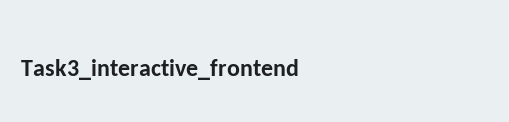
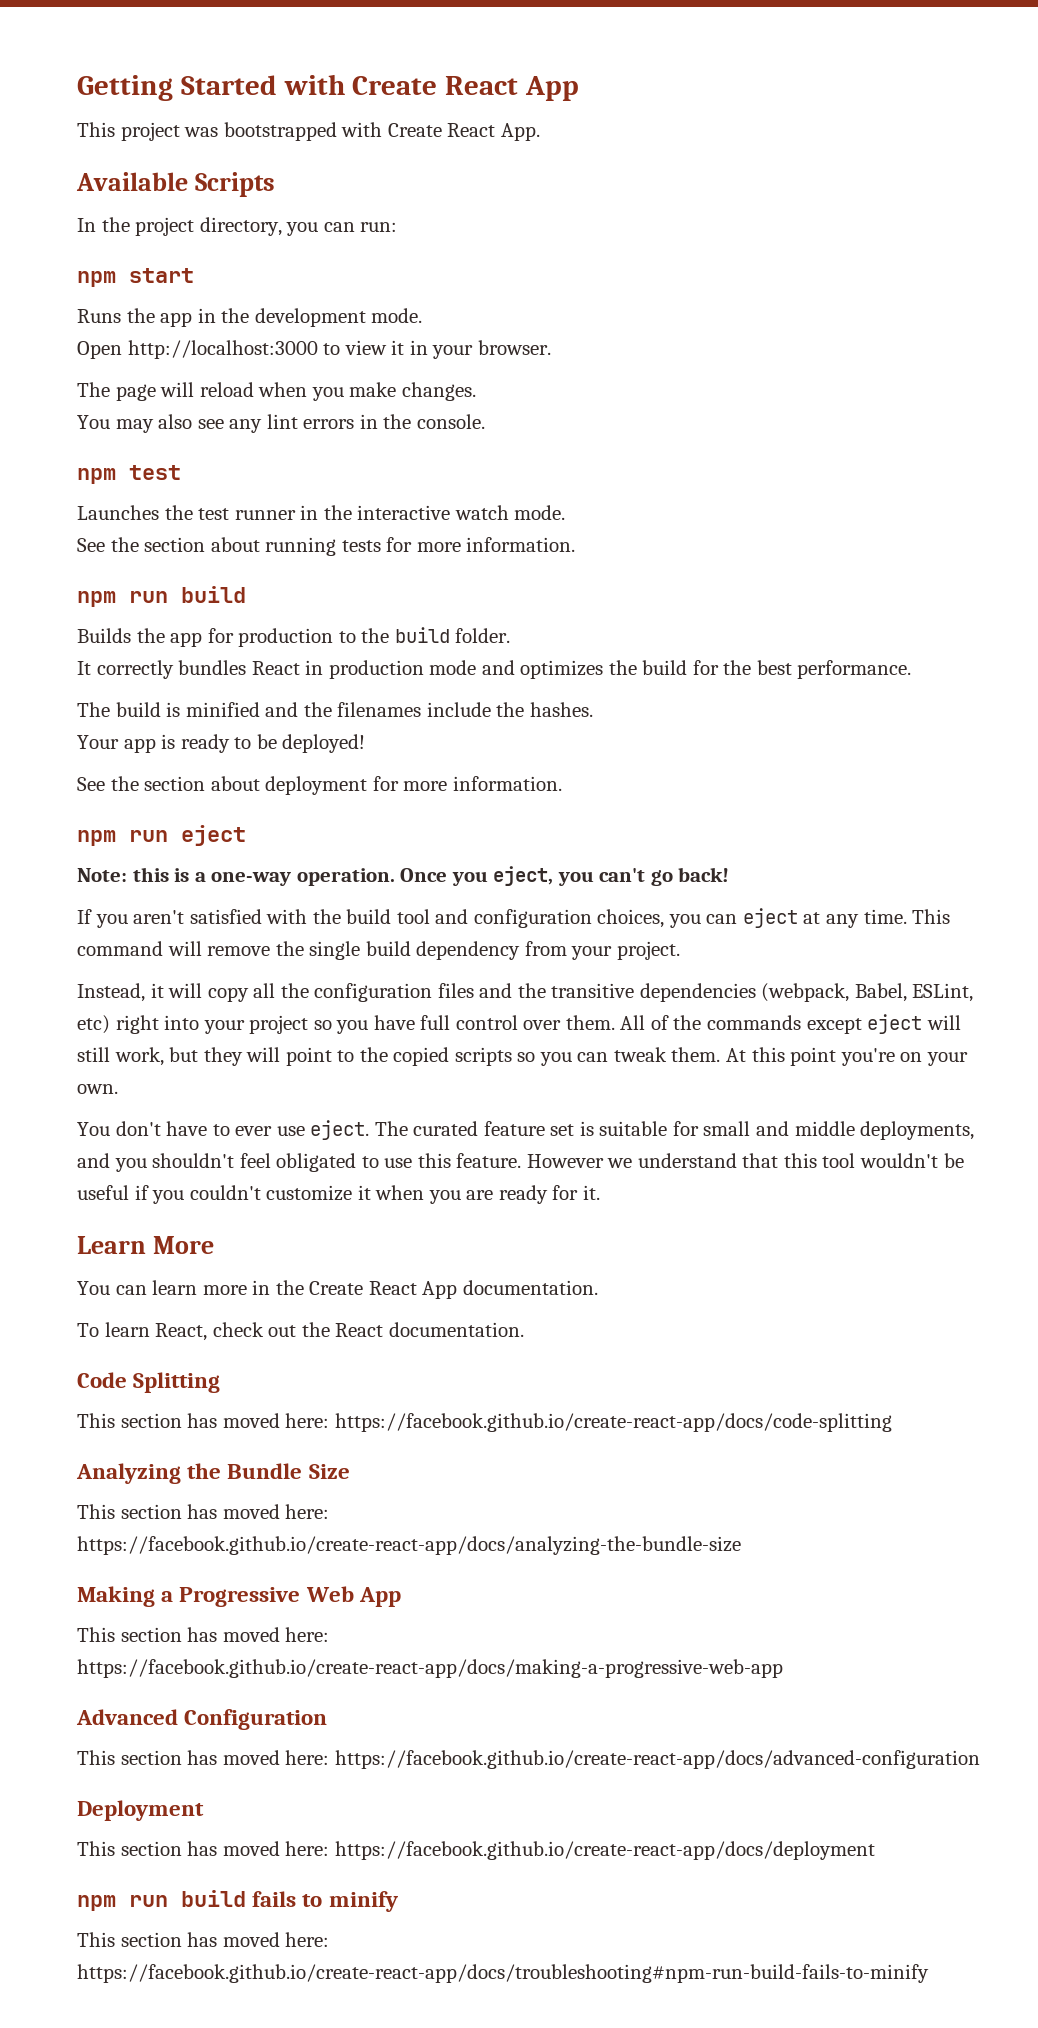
[21,59,299,80] Task3_interactive_frontend -> [77,74,580,101] [77,122,540,141] [76,172,275,197] [77,217,398,236] [77,268,194,287] [77,308,423,327] [77,340,551,359] [77,382,476,401] [77,414,485,433] [77,465,181,484] [77,505,566,520] [77,537,576,556] [77,586,246,607] [77,627,511,647] [77,660,912,679] [77,702,593,717] [77,734,366,753] [77,776,562,795] [77,825,246,846] [77,866,730,886] [77,908,951,928] [77,941,680,960] [77,983,974,1002] [77,1014,961,1034] [77,1047,968,1066] [77,1084,118,1094] [77,1120,975,1140] [77,1153,964,1172] [77,1185,600,1204] [77,1236,214,1254] [77,1280,598,1299] [77,1322,524,1341] [77,1372,221,1393] [77,1413,892,1432] [76,1463,350,1484] [77,1504,330,1519] [77,1536,741,1555] [77,1586,401,1607] [77,1627,330,1642] [77,1659,783,1678] [76,1709,328,1730] [77,1750,980,1769] [77,1800,204,1821] [77,1841,875,1860] [77,1890,398,1912] [77,1932,330,1947] [77,1964,929,1983] Getting Started with Create React App // This project was bootstrapped with Create React App. // Available Scripts // In the project directory, you can run: // npm start // Runs the app in the development mode. // Open http://localhost:3000 to view it in your browser. // The page will reload when you make changes. // You may also see any lint errors in the console. // npm test // Launches the test runner in the interactive watch mode. // See the section about running tests for more information. // npm run build // Builds the app for production to the build folder. // It correctly bundles React in production mode and optimizes the build for the best performance. // The build is minified and the filenames include the hashes. // Your app is ready to be deployed! // See the section about deployment for more information. // npm run eject // Note: this is a one-way operation. Once you eject, you can't go back! // If you aren't satisfied with the build tool and configuration choices, you can eject at any time. This command will remove the single build dependency from your project. // Instead, it will copy all the configuration files and the transitive dependencies (webpack, Babel, ESLint, etc) right into your project so you have full control over them. All of the commands except eject will still work, but they will point to the copied scripts so you can tweak them. At this point you're on your own. // You don't have to ever use eject. The curated feature set is suitable for small and middle deployments, and you shouldn't feel obligated to use this feature. However we understand that this tool wouldn't be useful if you couldn't customize it when you are ready for it. // Learn More // You can learn more in the Create React App documentation. // To learn React, check out the React documentation. // Code Splitting // This section has moved here: https://facebook.github.io/create-react-app/docs/code-splitting // Analyzing the Bundle Size // This section has moved here: https://facebook.github.io/create-react-app/docs/analyzing-the-bundle-size // Making a Progressive Web App // This section has moved here: https://facebook.github.io/create-react-app/docs/making-a-progressive-web-app // Advanced Configuration // This section has moved here: https://facebook.github.io/create-react-app/docs/advanced-configuration // Deployment // This section has moved here: https://facebook.github.io/create-react-app/docs/deployment // npm run build fails to minify // This section has moved here: https://facebook.github.io/create-react-app/docs/troubleshooting#npm-run-build-fails-to-minify

